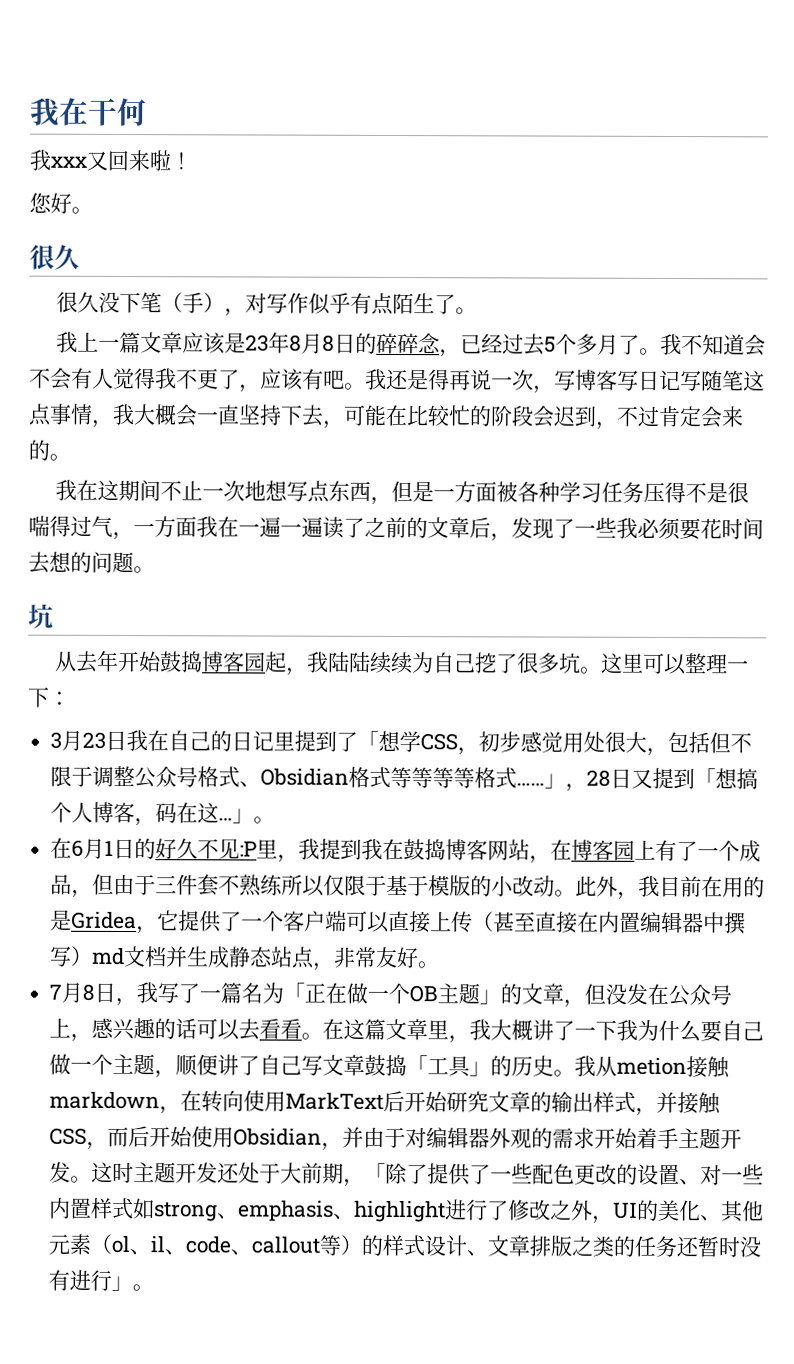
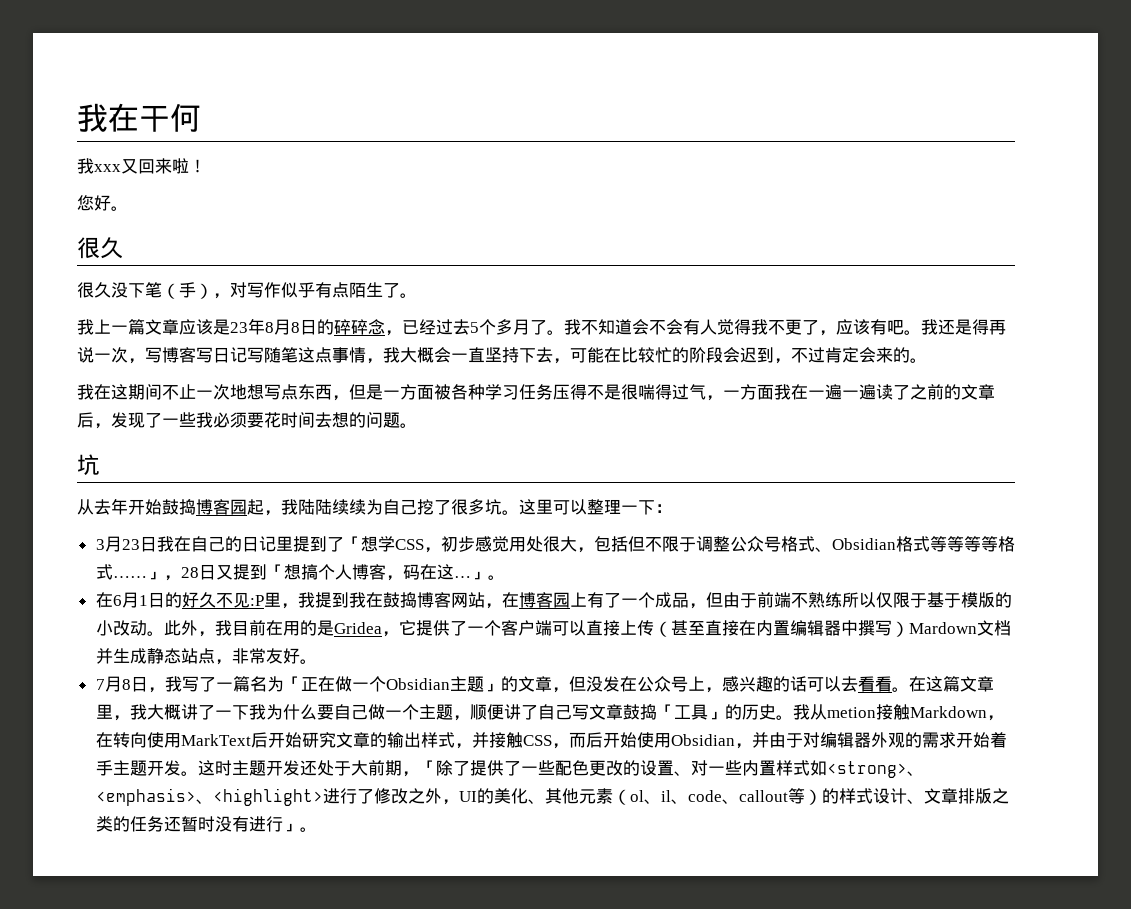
[155,874,220,897] 三件套 -> [756,592,791,608] 前端
[91,947,126,966] md -> [908,622,977,634] Mardown
[409,985,439,1003] OB -> [385,678,450,690] Obsidian
[49,1091,161,1110] markdown -> [909,706,987,718] Markdown
[154,1200,447,1223] strong、emphasis、highlight -> [826,761,924,778] [95,788,323,806] <strong>、<emphasis>、<highlight>

